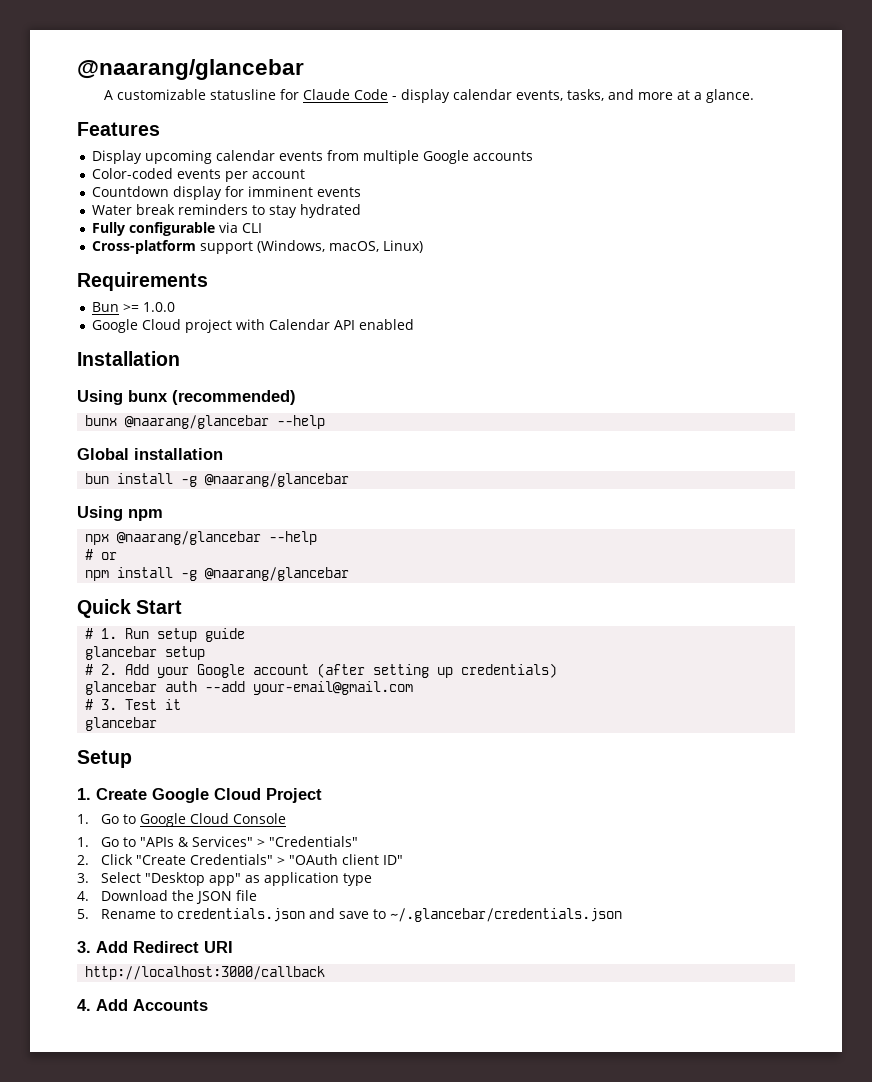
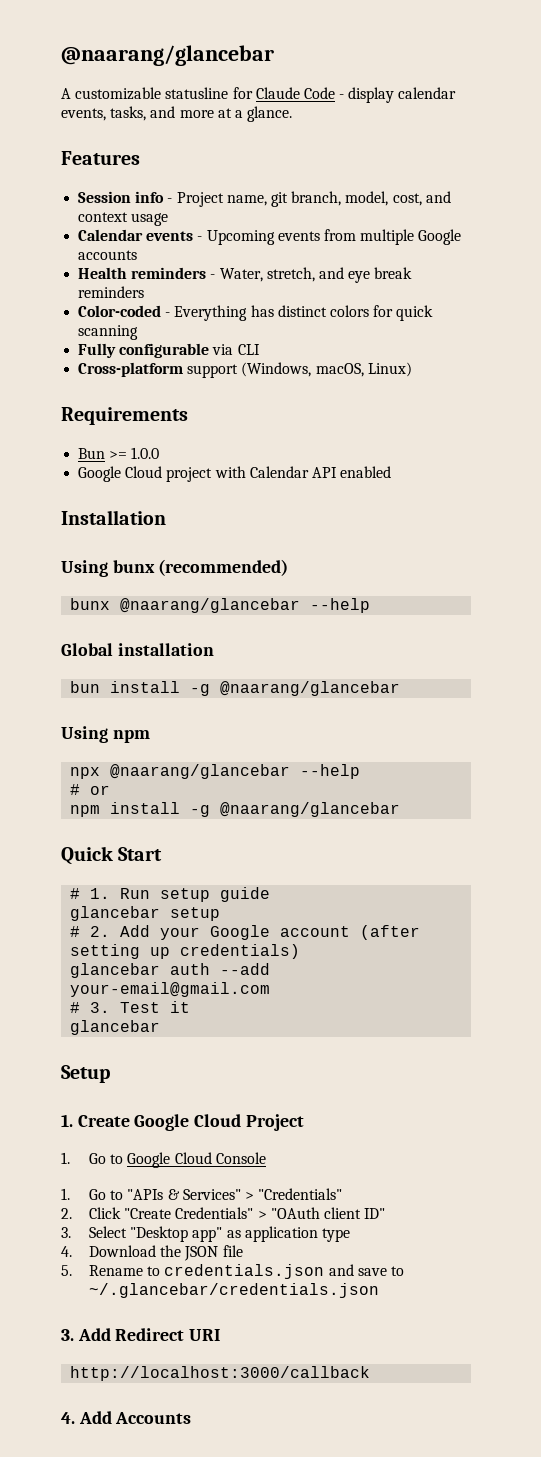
[92,150,276,164] Display upcoming calendar -> [78,191,451,207] [78,212,169,226] [78,229,275,245] Session info - Project name, git branch, model, cost, and context usage // Calendar events - Upcoming
[92,168,306,182] [92,186,362,200] [92,204,362,218] Color-coded events per account // Countdown display for imminent events // Water break reminders to stay hydrated -> [78,267,413,283] [78,286,145,298] [78,305,434,321] [78,325,139,340] Health reminders - Water, stretch, and eye break reminders // Color-coded - Everything has distinct colors for quick scanning

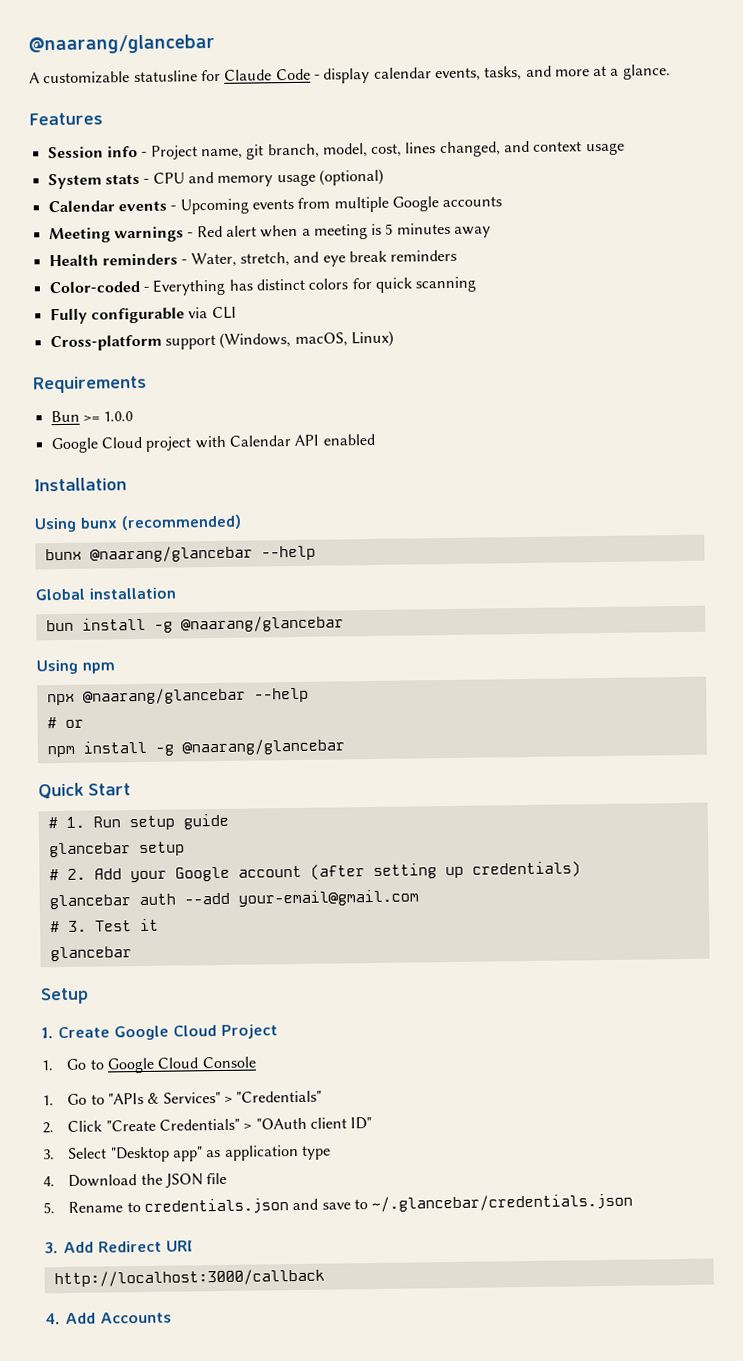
(422, 199) none -> [405,141,501,158] lines changed,
(169, 219) none -> [47,168,384,190] // System stats - CPU and memory usage (optional)
(138, 255) none -> [48,222,492,244] // Meeting warnings - Red alert when a meeting is 5 minutes away

